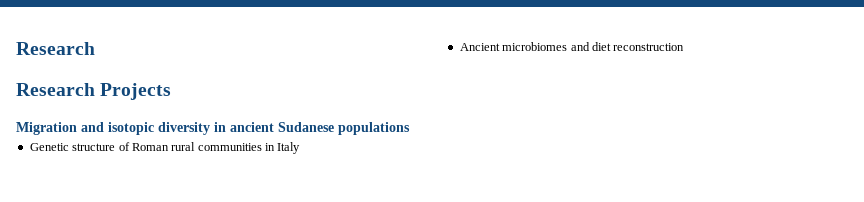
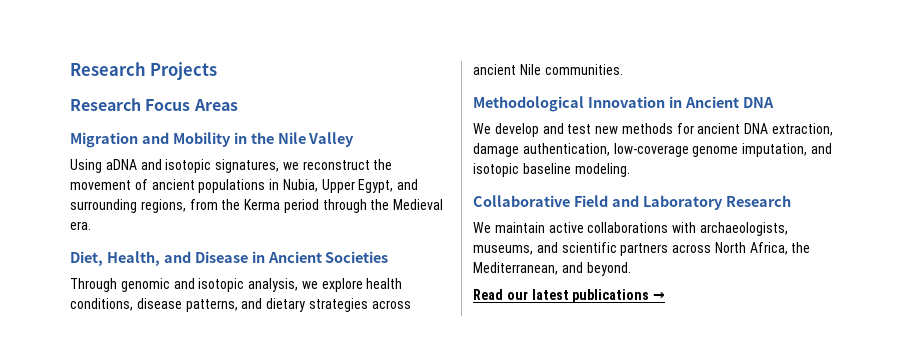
[16,42,95,55] [16,83,95,96] Research // Research -> [70,62,146,76] Research
(172, 91) none -> [70,98,238,111] // Research Focus Areas
[108,122,410,135] [29,142,301,154] [459,42,685,51] isotopic diversity in ancient Sudanese populations // Genetic structure of Roman rural communities in Italy // Ancient microbiomes and diet reconstruction -> [172,132,355,147] [70,159,393,173] [70,179,419,193] [70,199,444,213] [70,221,91,230] [70,251,389,266] [70,278,403,292] [70,298,411,312] [473,64,623,75] [473,96,774,112] [473,123,834,137] [473,143,832,157] [473,163,630,177] [473,195,791,210] [473,222,788,236] [473,242,811,256] [473,262,631,276] [473,289,666,303] Mobility in the Nile Valley // Using aDNA and isotopic signatures, we reconstruct the movement of ancient populations in Nubia, Upper Egypt, and surrounding regions, from the Kerma period through the Medieval era. // Diet, Health, and Disease in Ancient Societies // Through genomic and isotopic analysis, we explore health conditions, disease patterns, and dietary strategies across ancient Nile communities. // Methodological Innovation in Ancient DNA // We develop and test new methods for ancient DNA extraction, damage authentication, low-coverage genome imputation, and isotopic baseline modeling. // Collaborative Field and Laboratory Research // We maintain active collaborations with archaeologists, museums, and scientific partners across North Africa, the Mediterranean, and beyond. // Read our latest publications →

